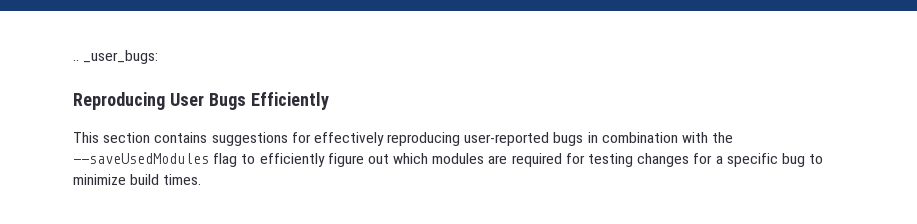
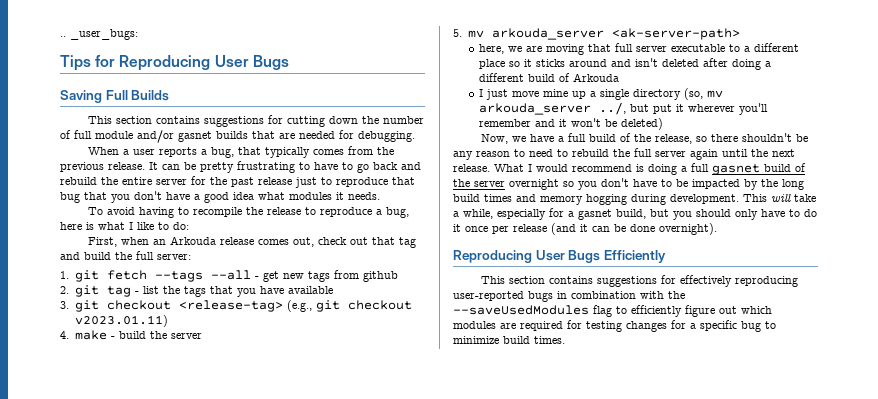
(159, 57) none -> [60,55,289,71] [60,90,170,103] [87,115,424,127] [60,130,415,143] [87,146,394,158] [60,161,421,173] [60,176,415,188] [60,191,380,203] [87,207,409,218] [60,222,189,230] [87,236,416,248] [60,251,191,260] [60,270,398,282] [60,285,333,297] [60,300,412,312] [74,315,168,327] [60,330,202,340] [453,28,740,40] [478,43,799,55] [478,58,771,70] [478,73,619,82] [478,88,723,100] [478,102,768,115] [478,118,663,130] [480,133,808,144] [453,148,795,160] [453,163,806,175] [453,178,804,190] [453,194,816,205] [453,208,817,220] [453,223,717,235] // Tips for Reproducing User Bugs // Saving Full Builds // This section contains suggestions for cutting down the number of full module and/or gasnet builds that are needed for debugging. // When a user reports a bug, that typically comes from the previous release. It can be pretty frustrating to have to go back and rebuild the entire server for the past release just to reproduce that bug that you don't have a good idea what modules it needs. // To avoid having to recompile the release to reproduce a bug, here is what I like to do: // First, when an Arkouda release comes out, check out that tag and build the full server: // 1. git fetch --tags --all - get new tags from github // 2. git tag - list the tags that you have available // 3. git checkout <release-tag> (e.g., git checkout v2023.01.11) // 4. make - build the server // 5. mv arkouda_server <ak-server-path> // here, we are moving that full server executable to a different place so it sticks around and isn't deleted after doing a different build of Arkouda // I just move mine up a single directory (so, mv arkouda_server ../, but put it wherever you'll remember and it won't be deleted) // Now, we have a full build of the release, so there shouldn't be any reason to need to rebuild the full server again until the next release. What I would recommend is doing a full gasnet build of the server overnight so you don't have to be impacted by the long build times and memory hogging during development. This will take a while, especially for a gasnet build, but you should only have to do it once per release (and it can be done overnight).

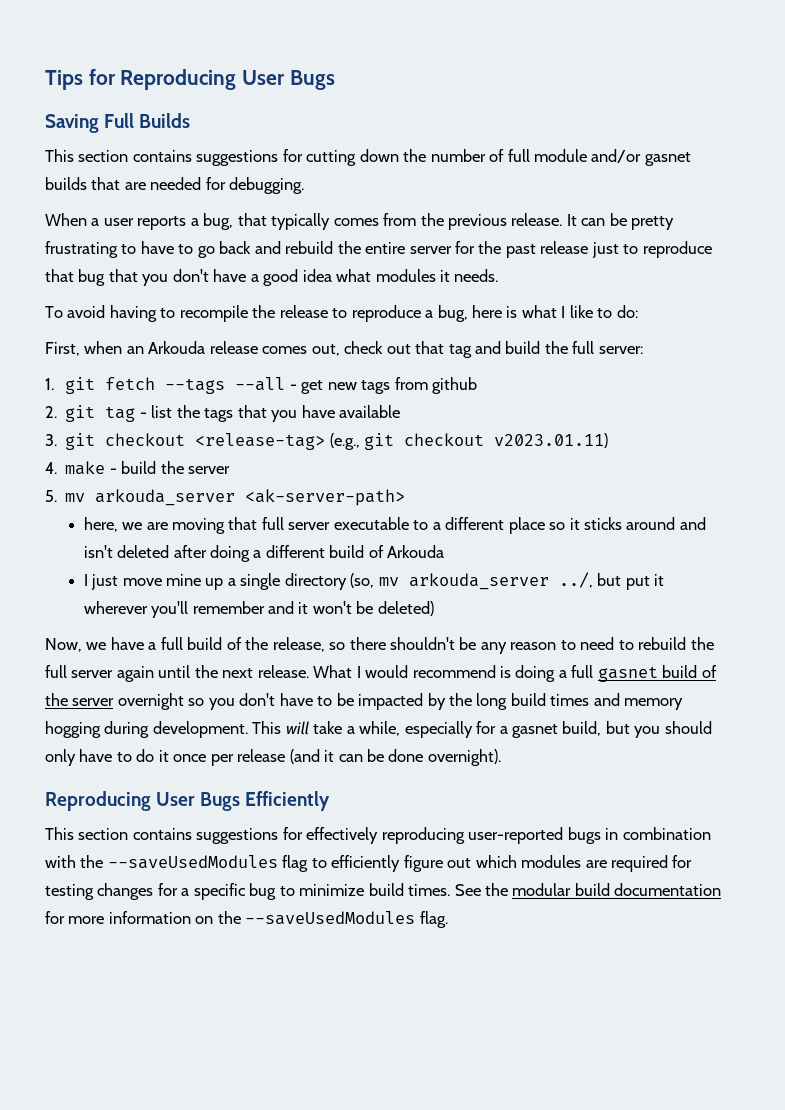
[60,29,138,40] .. _user_bugs: // -> (45, 80) none
(565, 340) none -> [454,883,722,896] [45,911,448,928] See the modular build documentation for more information on the --saveUsedModules flag.

